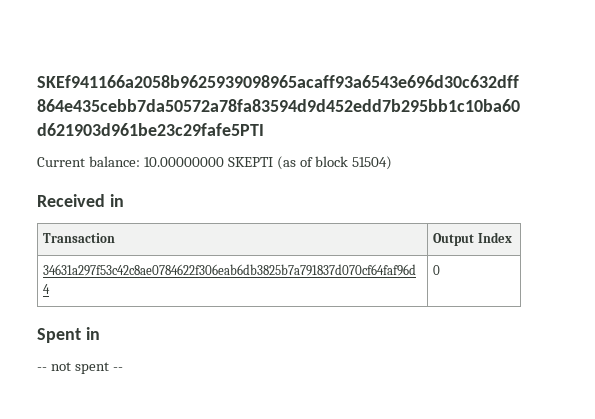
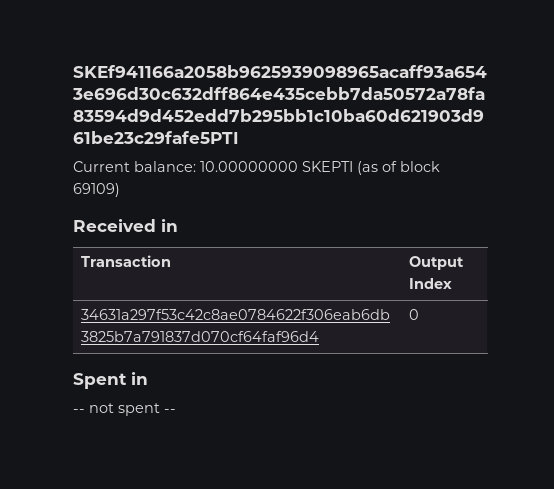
[352,156,393,170] 51504) -> [73,183,120,197] 69109)

